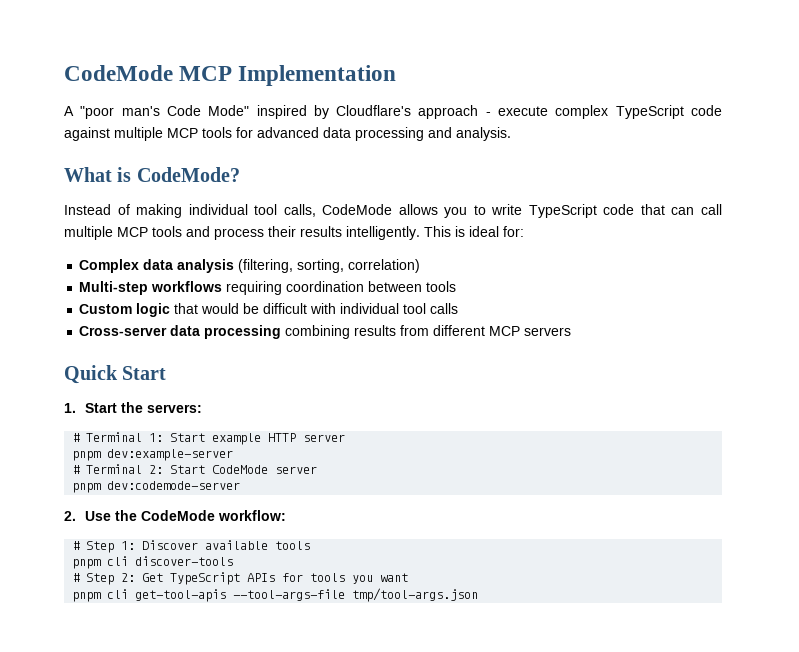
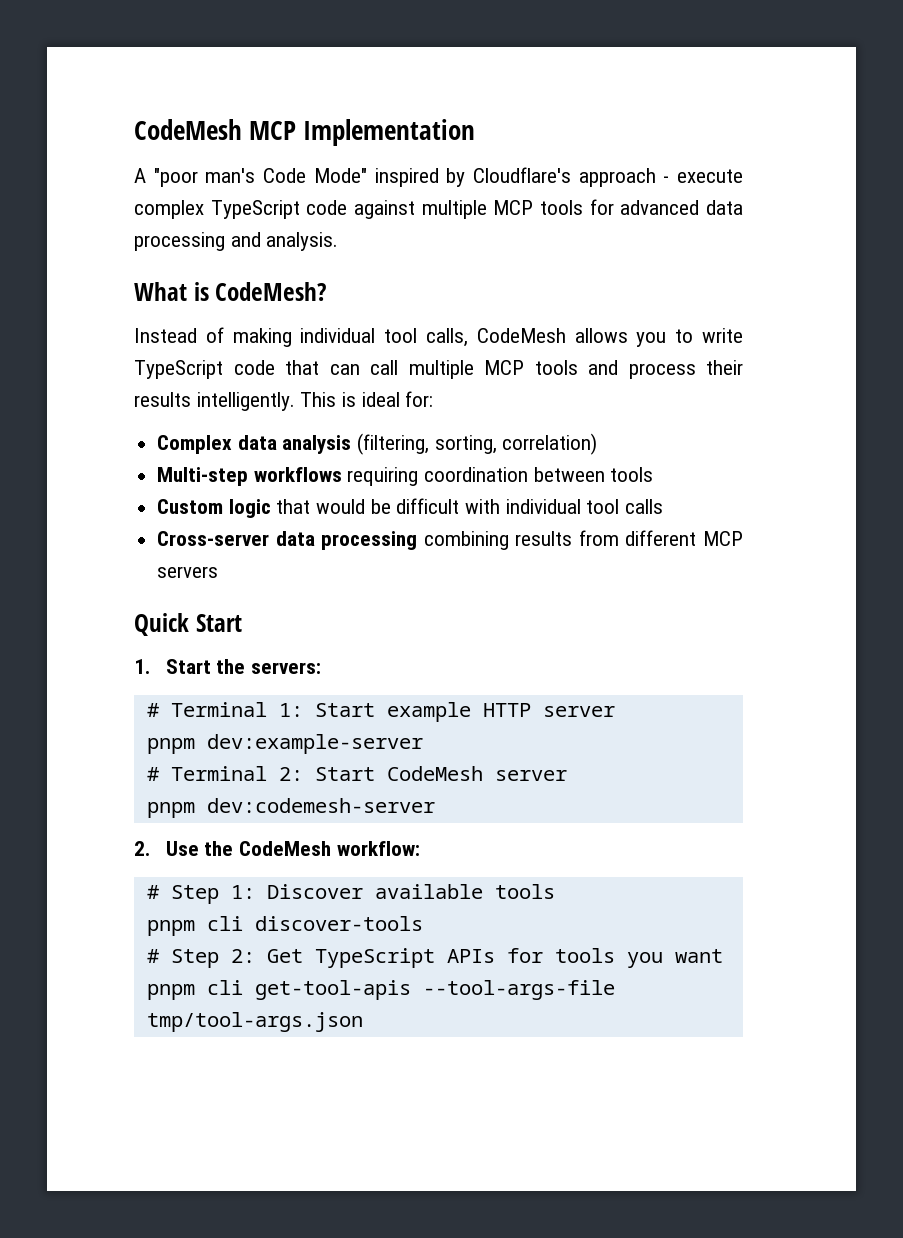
[64,65,173,81] CodeMode -> [134,119,242,140] CodeMesh
[136,167,240,182] CodeMode? -> [215,282,328,301] CodeMesh?
[322,204,393,215] CodeMode -> [476,328,566,343] CodeMesh
[212,465,318,474] [72,481,241,493] CodeMode server // pnpm dev:codemode-server -> [386,766,567,781] [146,798,435,818] CodeMesh server // pnpm dev:codemesh-server
[140,510,215,521] CodeMode -> [239,841,332,856] CodeMesh

